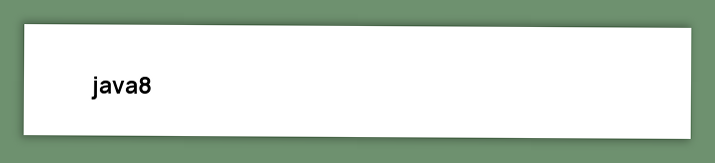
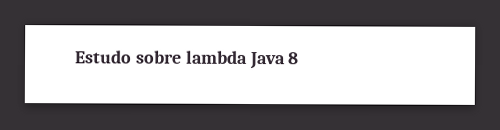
[90,76,153,100] java8 -> [75,50,300,70] Estudo sobre lambda Java 8

